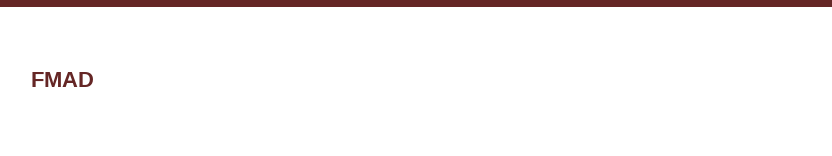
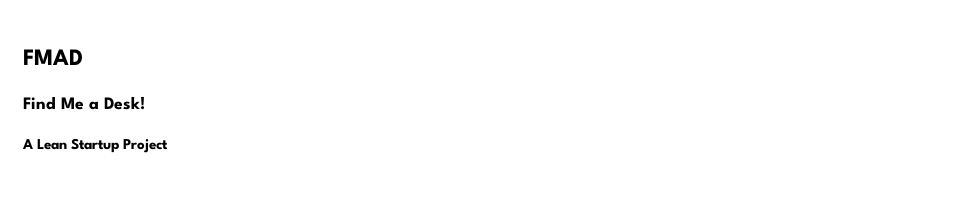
(94, 79) none -> [23,96,145,110] [22,138,169,153] // Find Me a Desk! // A Lean Startup Project

